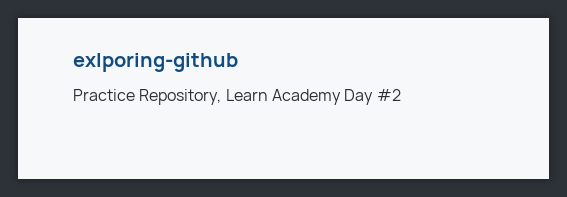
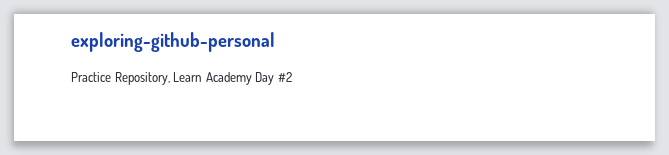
[73,53,238,72] exlporing-github -> [71,32,275,52] exploring-github-personal

